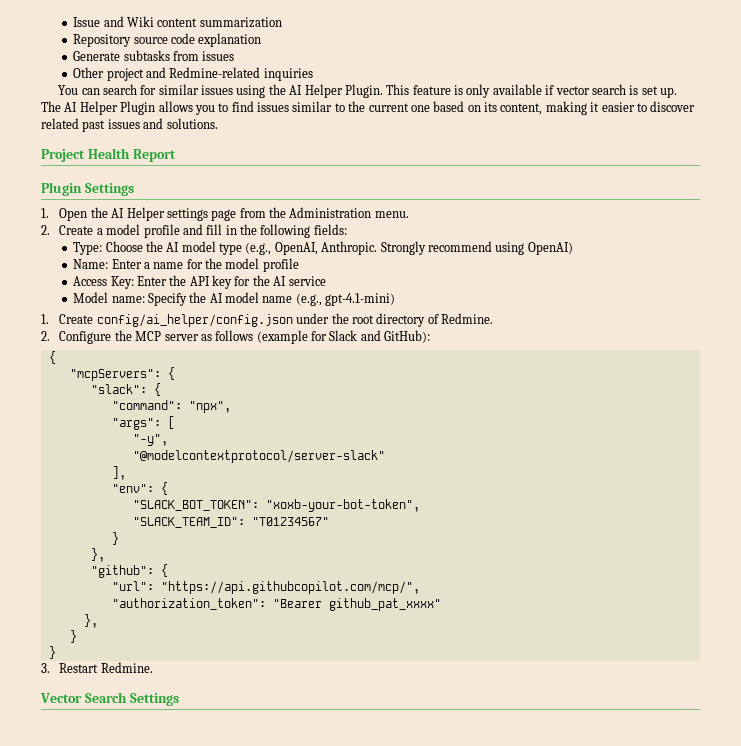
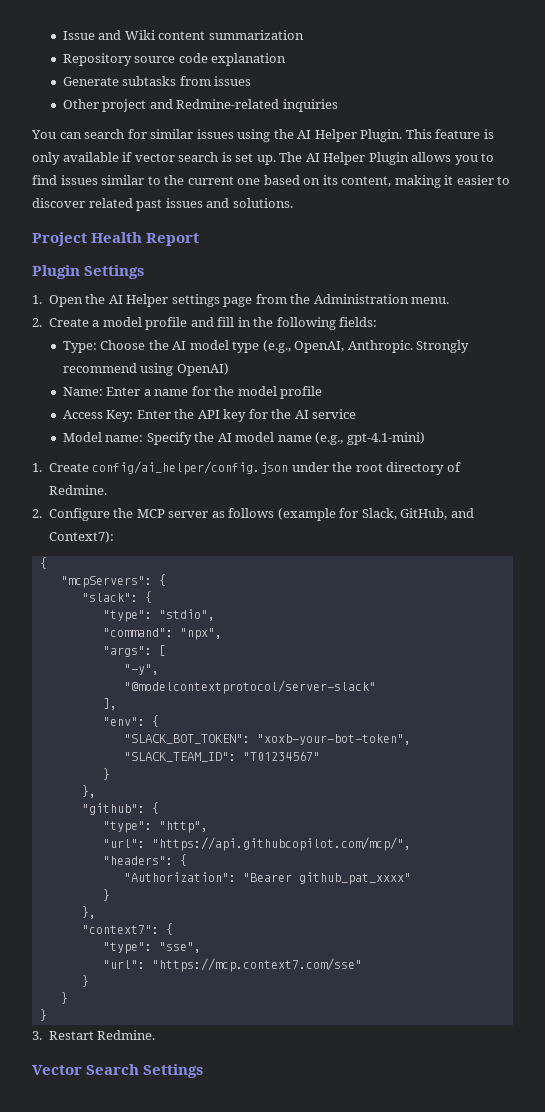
[329,330,431,343] Slack and GitHub): -> [361,508,474,520] [48,531,114,543] Slack, GitHub, and Context7):
(161, 389) none -> [102,609,215,622] // "type": "stdio",
(168, 570) none -> [102,821,208,833] // "type": "http",
[111,598,266,610] "authorization_token": -> [102,854,187,866] [123,872,236,882] "headers": { // "Authorization":
[83,614,98,628] // }, -> [102,889,110,901] [81,906,96,919] [81,923,173,935] [102,942,201,954] [102,958,362,972] [81,975,89,987] // } // }, // "context7": { // "type": "sse", // "url": "https://mcp.context7.com/sse" // }

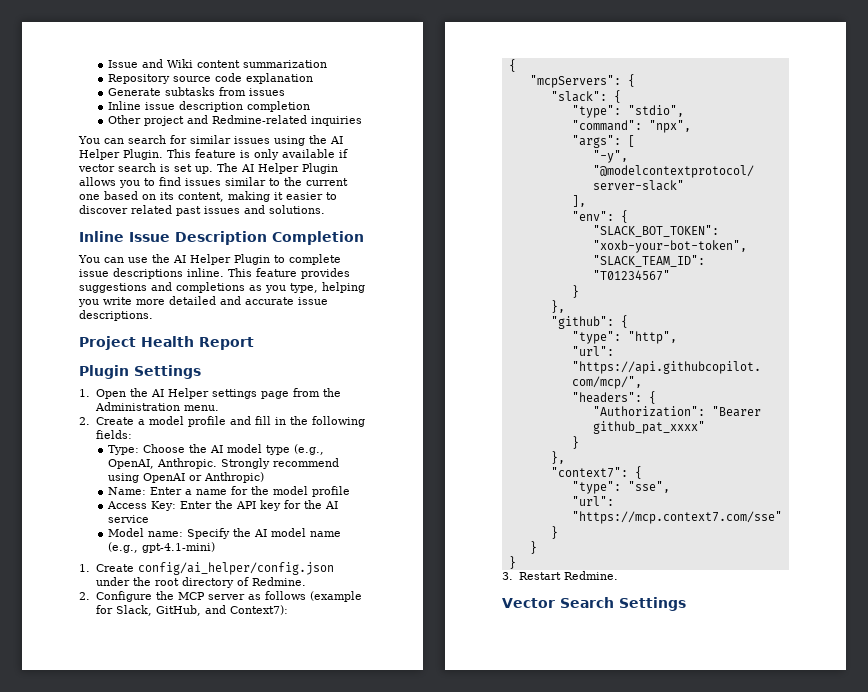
(252, 81) none -> [107,101,310,112] // Inline issue description completion
(293, 203) none -> [79,231,364,245] [78,254,341,265] [79,268,350,279] [79,282,365,293] [78,296,328,307] [79,310,153,321] // Inline Issue Description Completion // You can use the AI Helper Plugin to complete issue descriptions inline. This feature provides suggestions and completions as you type, helping you write more detailed and accurate issue descriptions.
[176,363,229,376] OpenAI) -> [142,472,264,483] OpenAI or Anthropic)

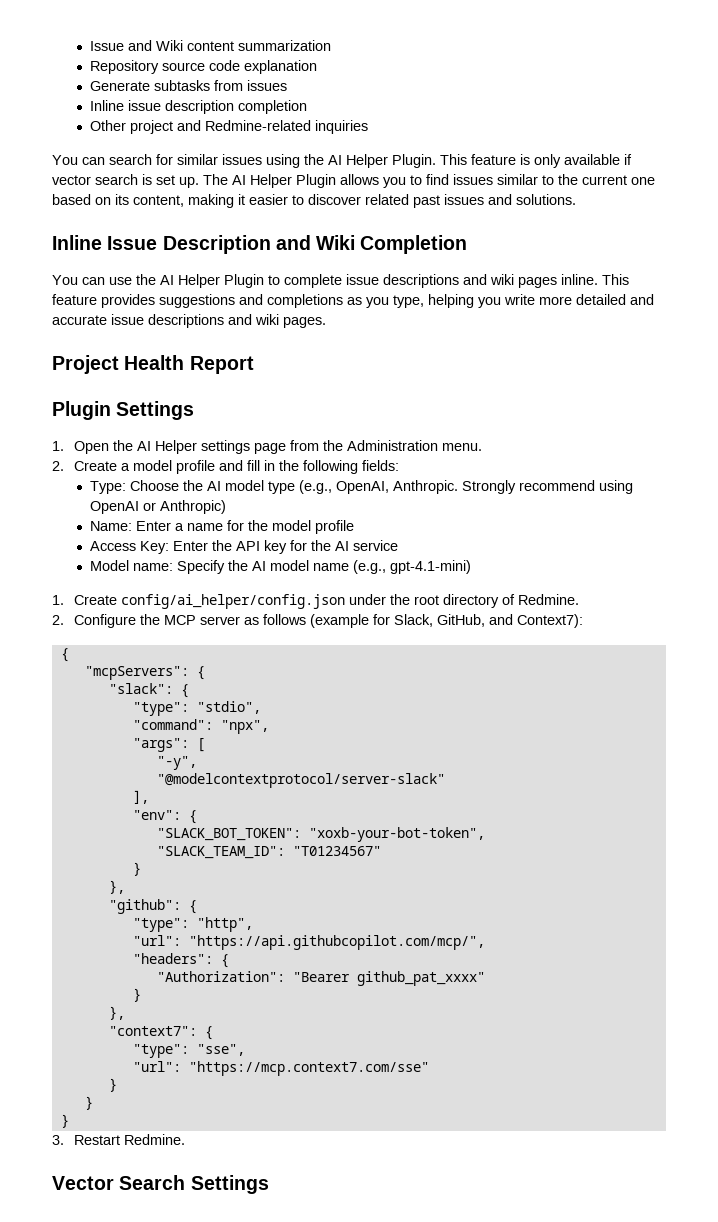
(267, 238) none -> [275,235,356,250] and Wiki
(183, 273) none -> [463,274,557,288] and wiki pages
[79,310,153,321] descriptions. -> [148,314,326,328] descriptions and wiki pages.

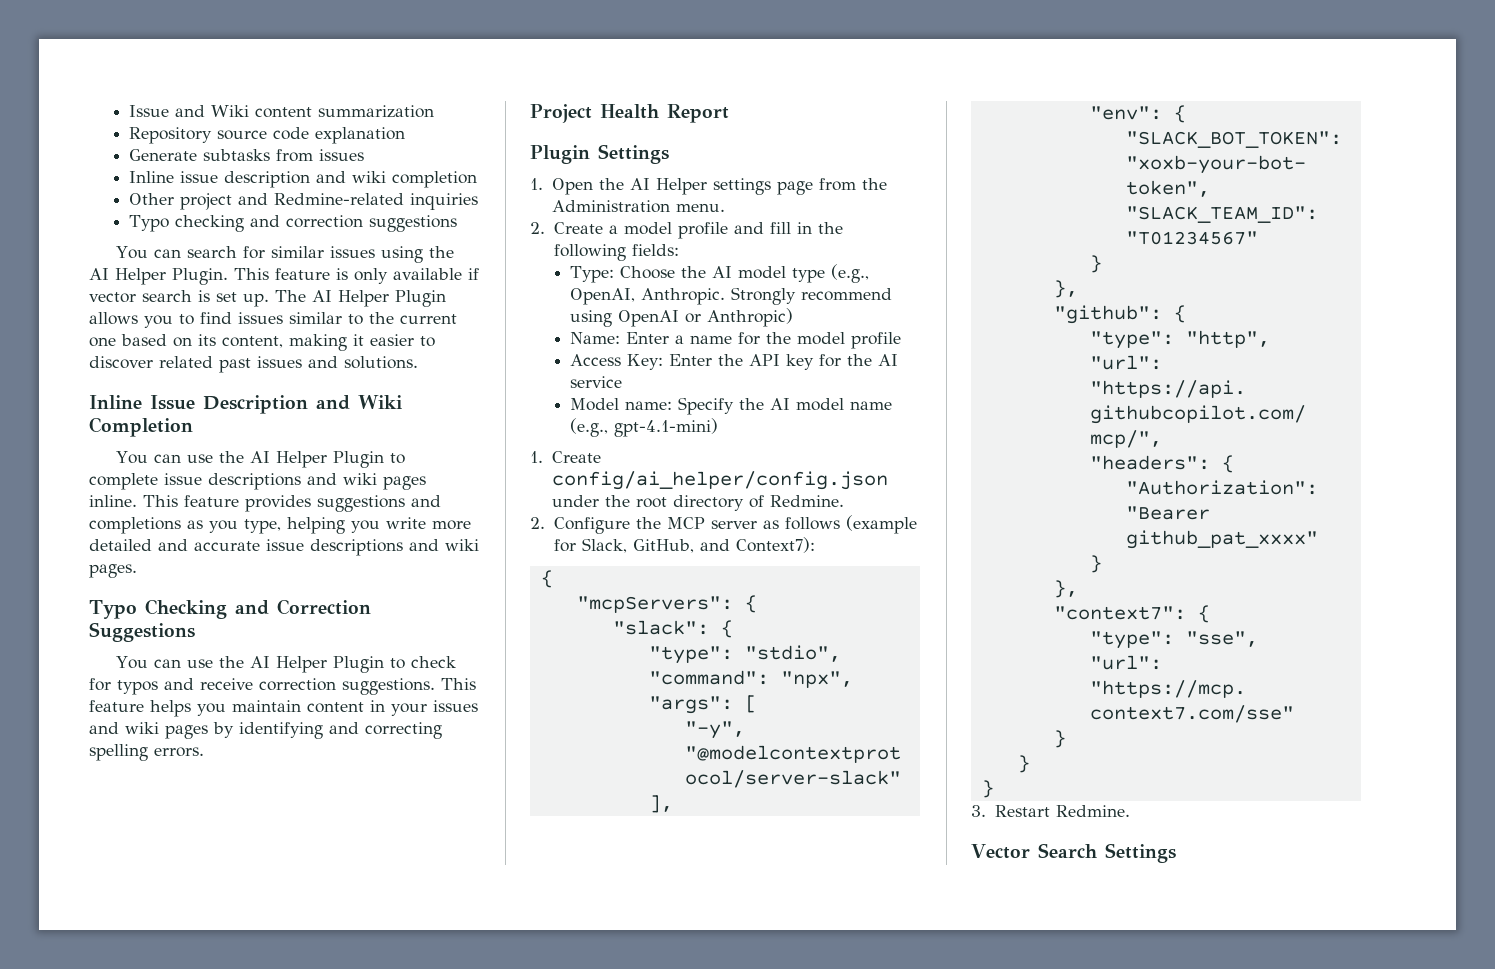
(234, 107) none -> [316,171,387,183] and wiki
(368, 127) none -> [129,215,458,232] // Typo checking and correction suggestions
(326, 322) none -> [89,599,371,619] [89,622,195,642] [116,656,457,673] [89,678,476,695] [89,700,478,717] [89,722,442,739] [89,744,204,761] // Typo Checking and Correction Suggestions // You can use the AI Helper Plugin to check for typos and receive correction suggestions. This feature helps you maintain content in your issues and wiki pages by identifying and correcting spelling errors.

